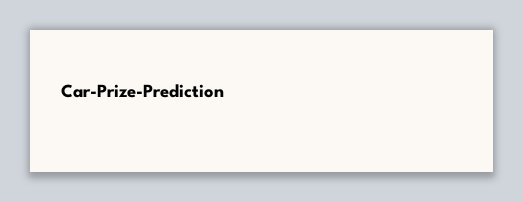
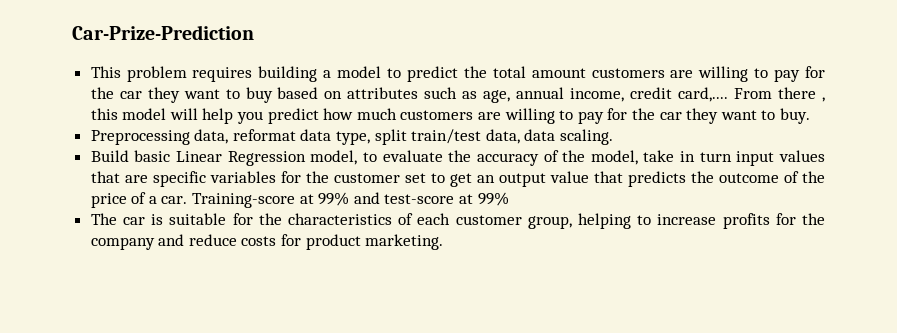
(224, 91) none -> [90,66,825,82] [90,87,825,103] [90,108,810,124] [90,129,614,145] [90,150,825,166] [90,171,825,187] [90,192,509,208] [90,213,825,229] [90,234,444,250] // This problem requires building a model to predict the total amount customers are willing to pay for the car they want to buy based on attributes such as age, annual income, credit card,.... From there , this model will help you predict how much customers are willing to pay for the car they want to buy. // Preprocessing data, reformat data type, split train/test data, data scaling. // Build basic Linear Regression model, to evaluate the accuracy of the model, take in turn input values that are specific variables for the customer set to get an output value that predicts the outcome of the price of a car. Training-score at 99% and test-score at 99% // The car is suitable for the characteristics of each customer group, helping to increase profits for the company and reduce costs for product marketing.

